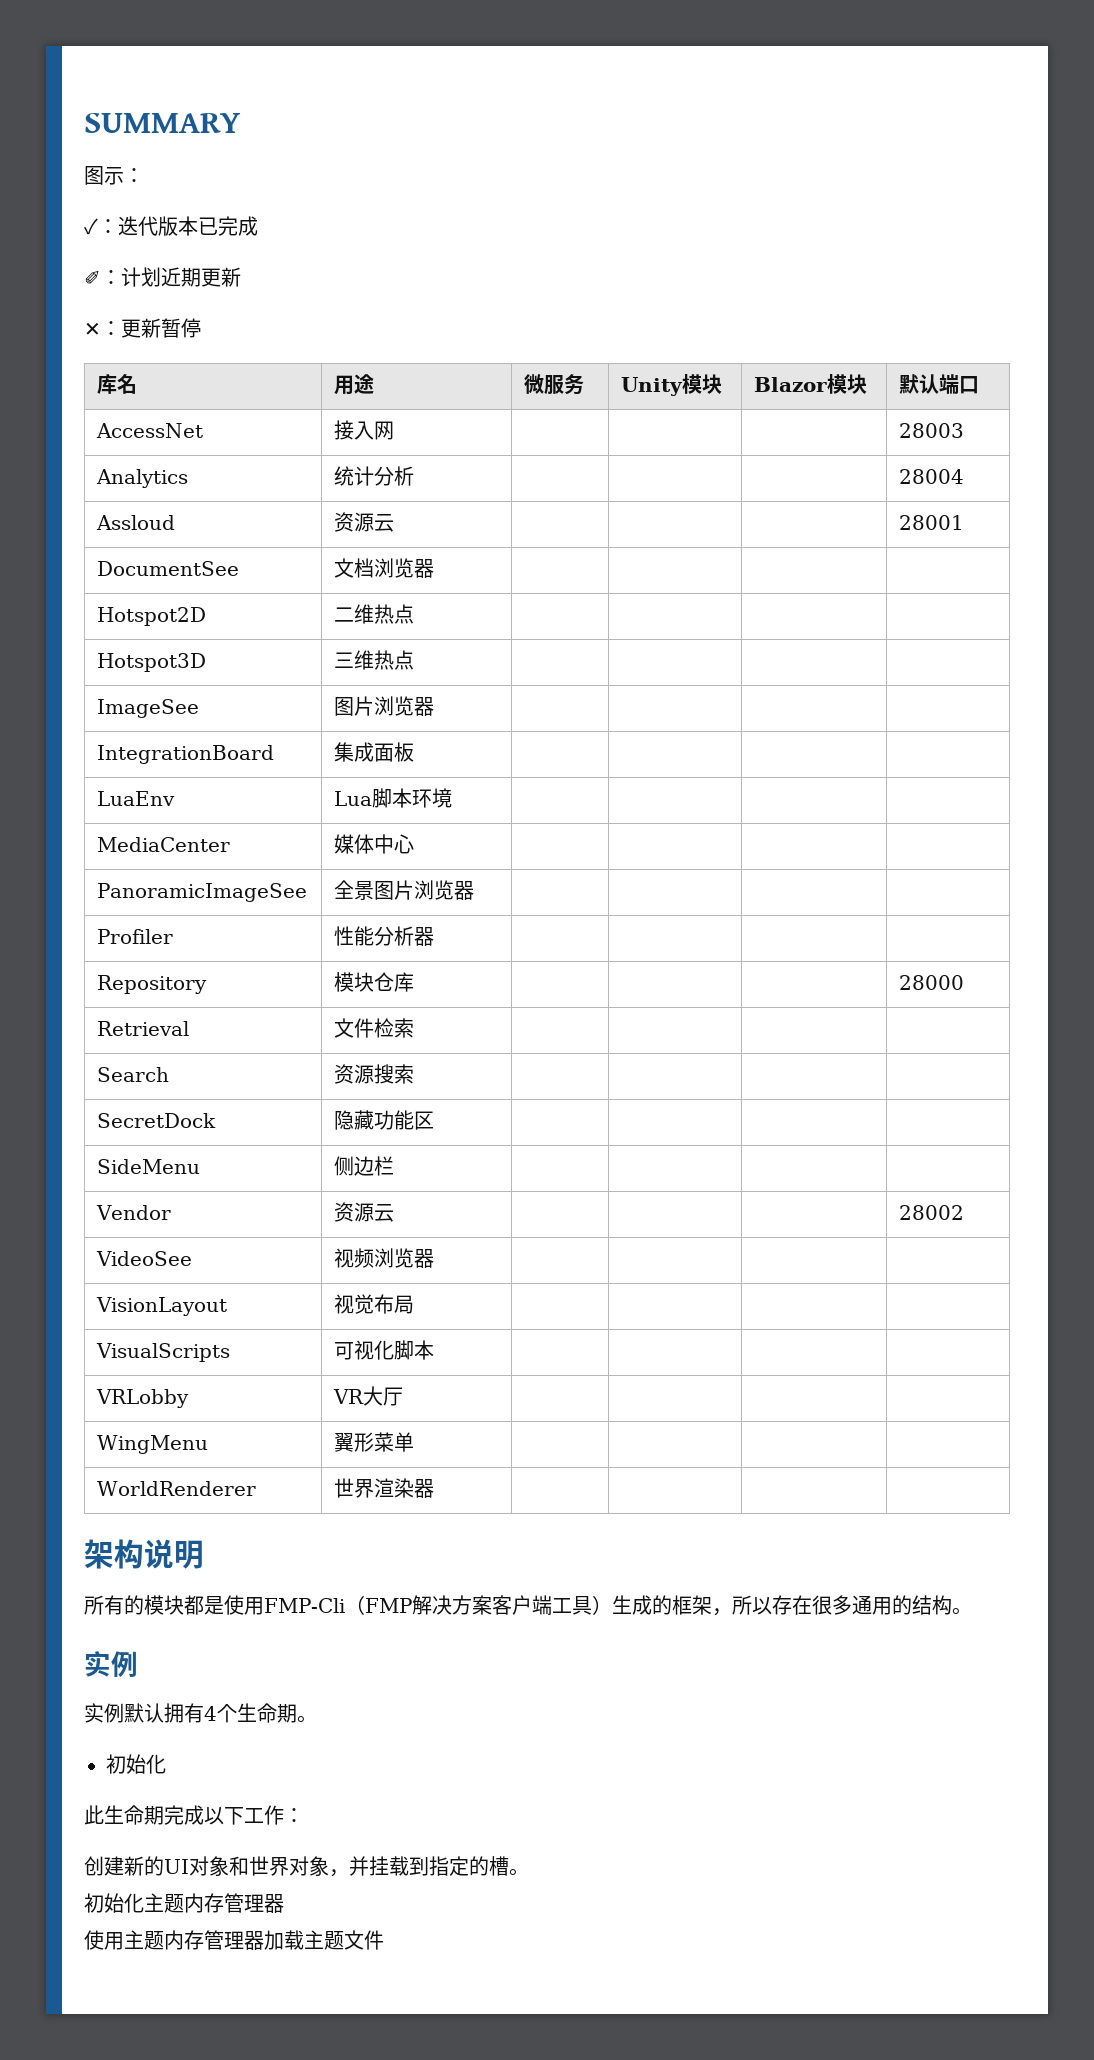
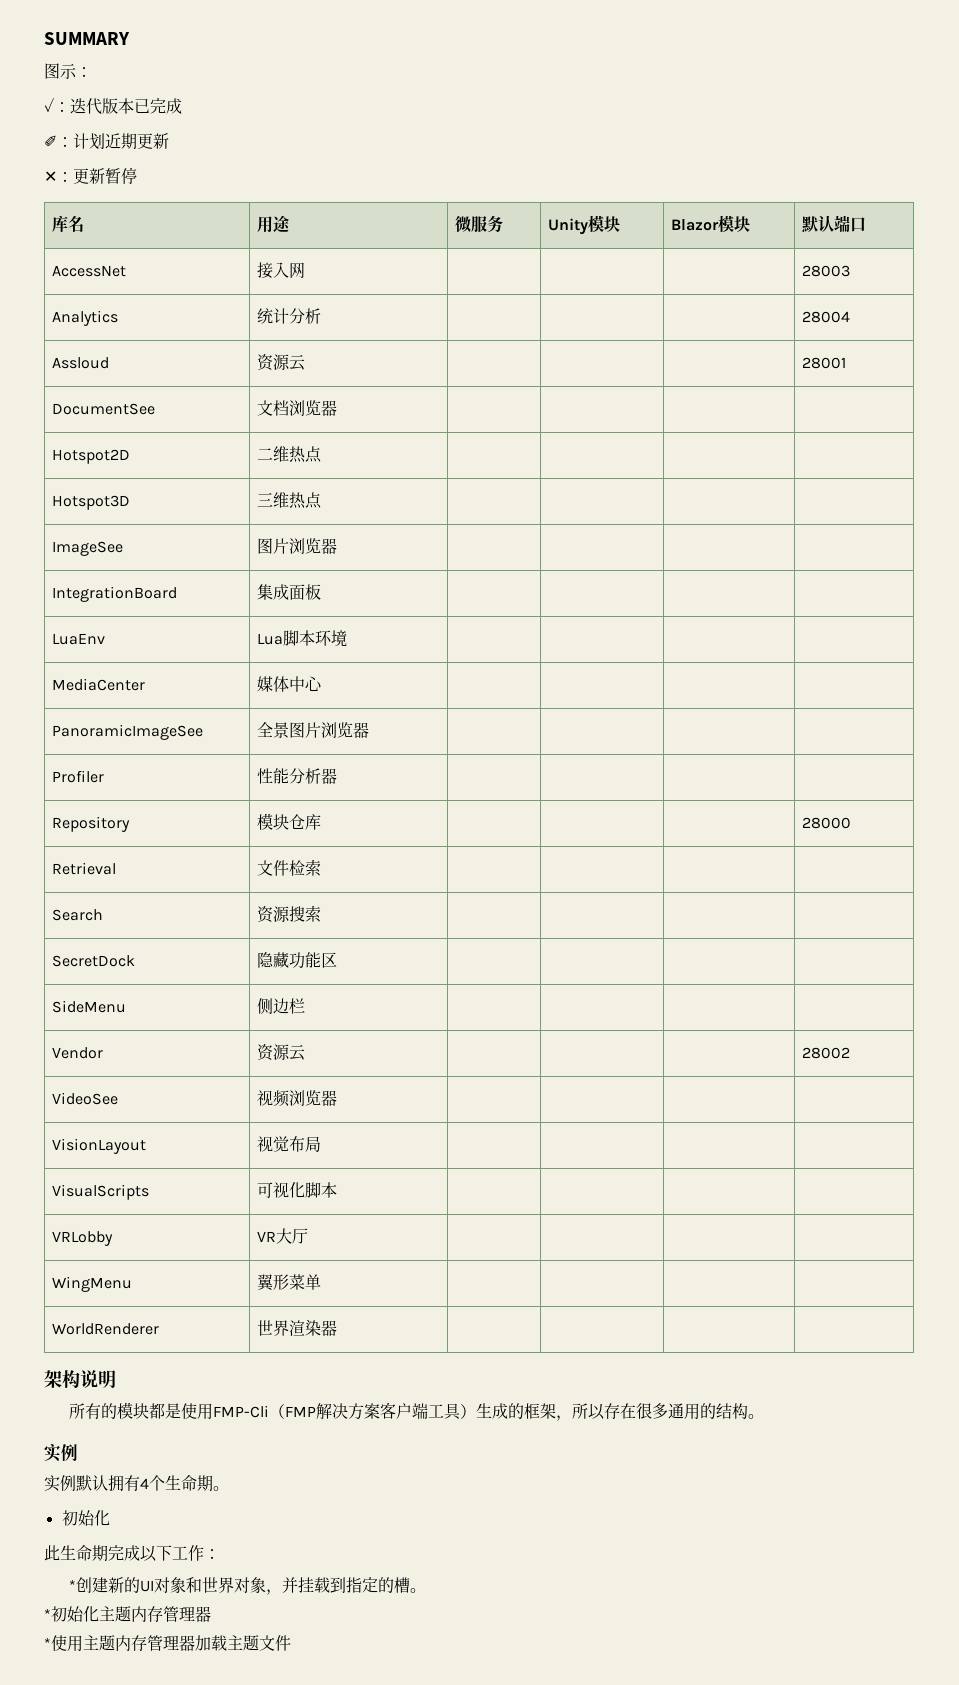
(304, 1815) none -> [68,1580,76,1591] *
(529, 1872) none -> [44,1609,51,1620] *
(284, 1903) none -> [44,1638,51,1649] *

